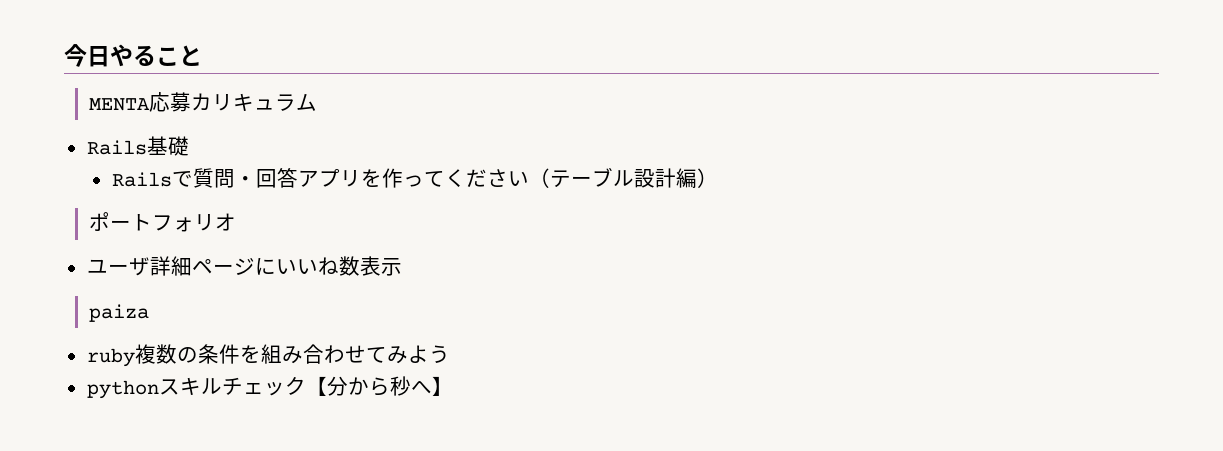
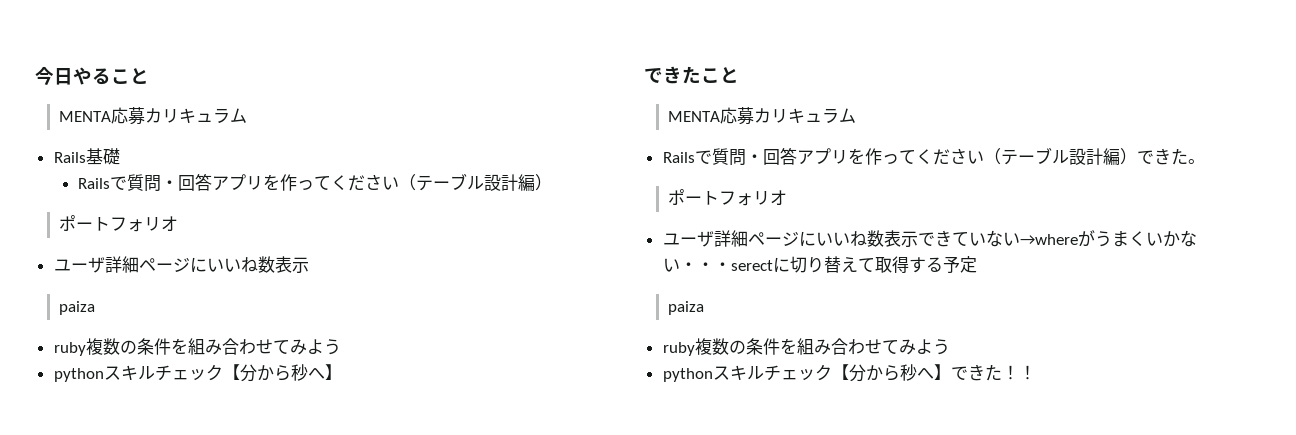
(453, 386) none -> [644,66,739,84] [668,107,857,125] [662,147,1205,166] [668,189,788,206] [662,230,1197,247] [662,256,977,273] [668,301,705,315] [662,338,950,356] [662,364,1036,382] // できたこと // MENTA応募カリキュラム // Railsで質問・回答アプリを作ってください（テーブル設計編）できた。 // ポートフォリオ // ユーザ詳細ページにいいね数表示できていない→whereがうまくいかない・・・serectに切り替えて取得する予定 // paiza // ruby複数の条件を組み合わせてみよう // pythonスキルチェック【分から秒へ】できた！！

